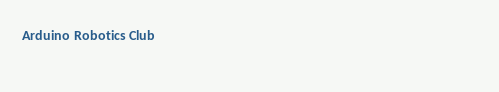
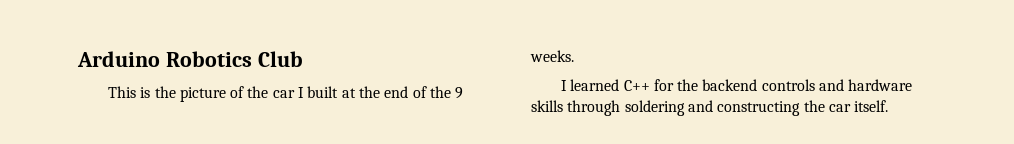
(156, 35) none -> [107,86,464,102] [530,50,574,62] [560,79,913,91] [531,100,889,116] // This is the picture of the car I built at the end of the 9 weeks. // I learned C++ for the backend controls and hardware skills through soldering and constructing the car itself.

